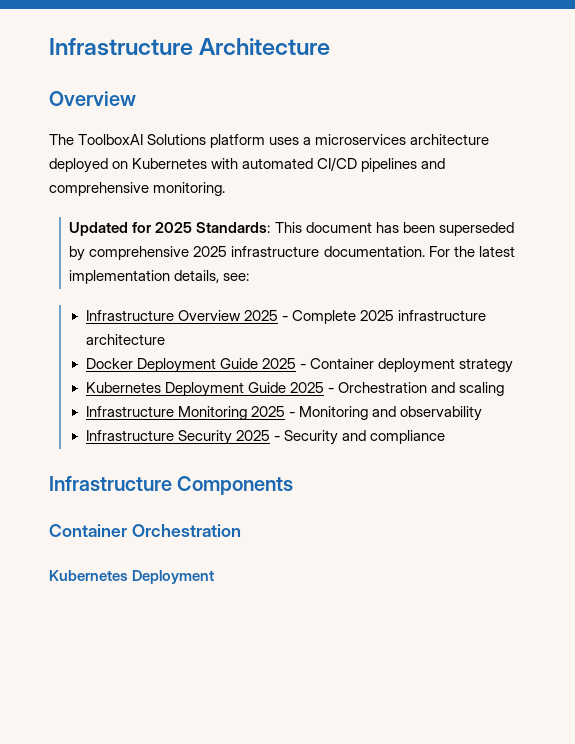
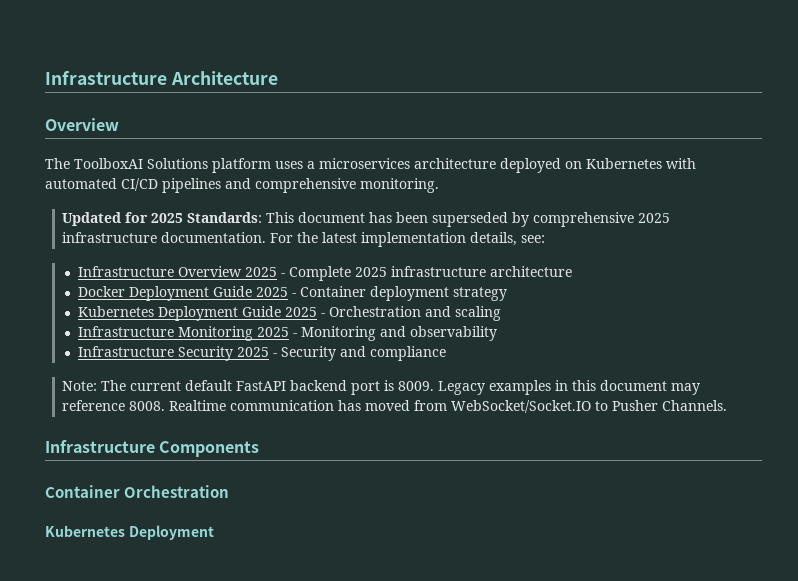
(446, 437) none -> [62,380,701,395] [62,400,728,413] // Note: The current default FastAPI backend port is 8009. Legacy examples in this document may reference 8008. Realtime communication has moved from WebSocket/Socket.IO to Pusher Channels.

